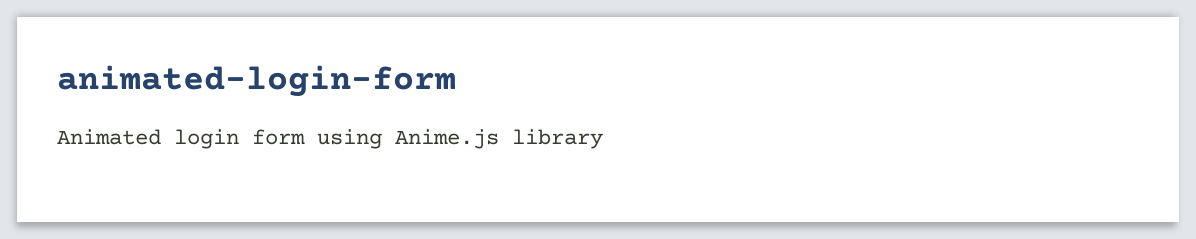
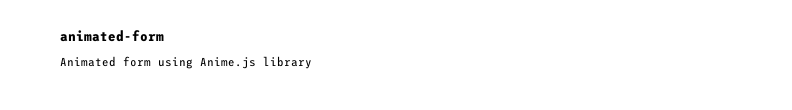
[57,65,456,97] animated-login-form -> [60,30,164,42] animated-form
[174,129,239,149] login -> (116, 61) none

